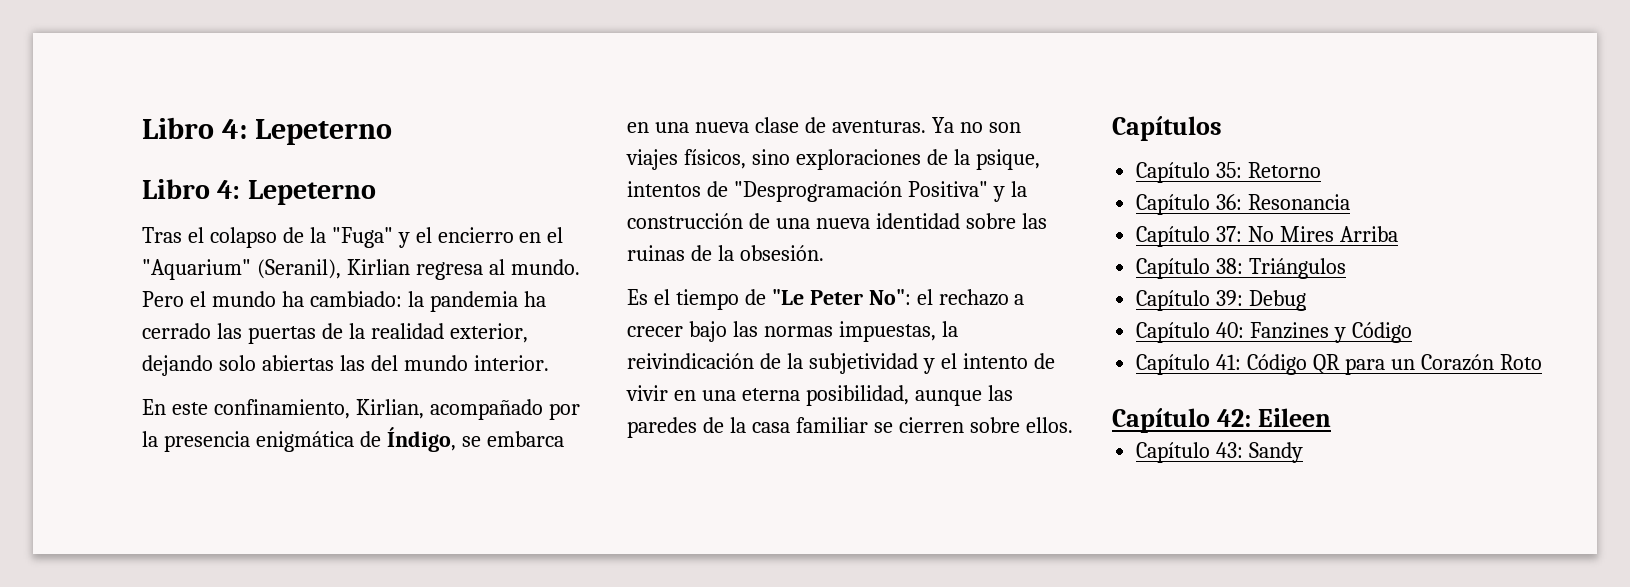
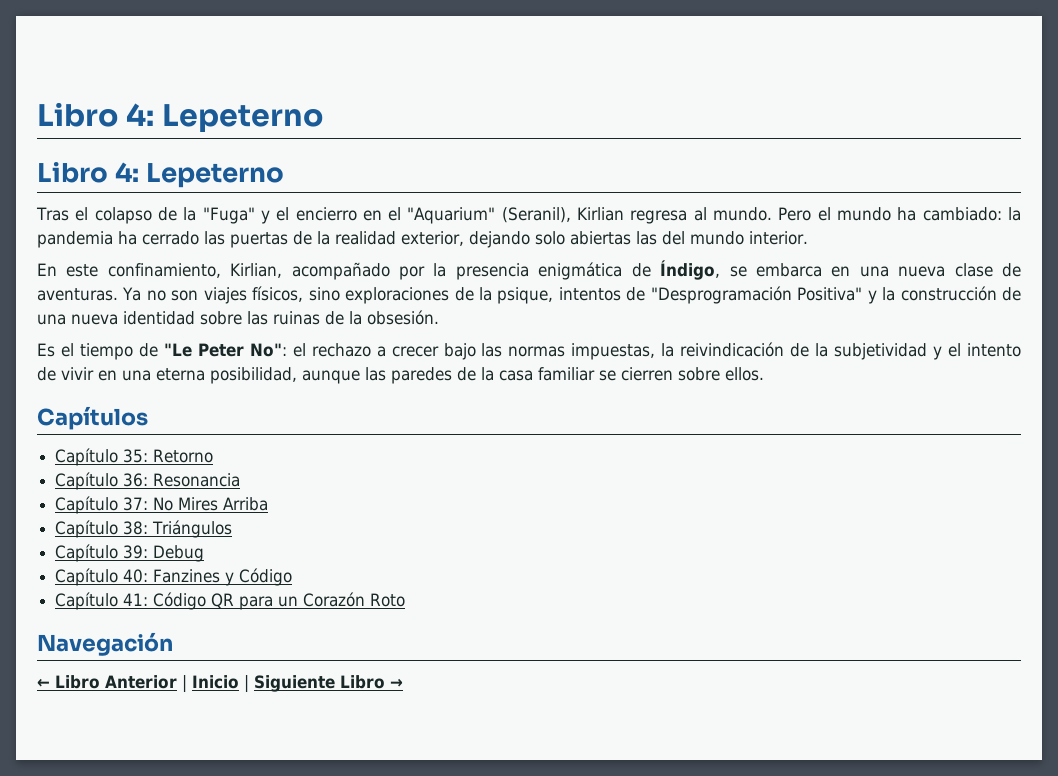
[1112,408,1331,433] [1136,442,1304,463] Capítulo 42: Eileen // Capítulo 43: Sandy -> [37,632,173,656] [37,675,403,693] Navegación // ← Libro Anterior | Inicio | Siguiente Libro →

